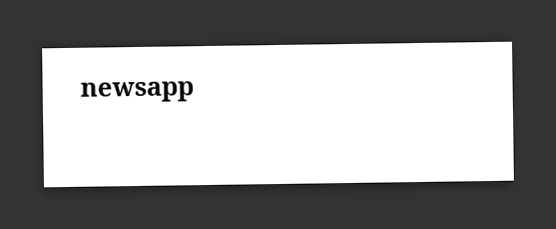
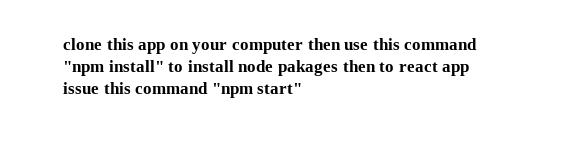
[80,81,194,103] newsapp -> [63,38,478,54] [63,60,470,76] [63,82,303,98] clone this app on your computer then use this command "npm install" to install node pakages then to react app issue this command "npm start"

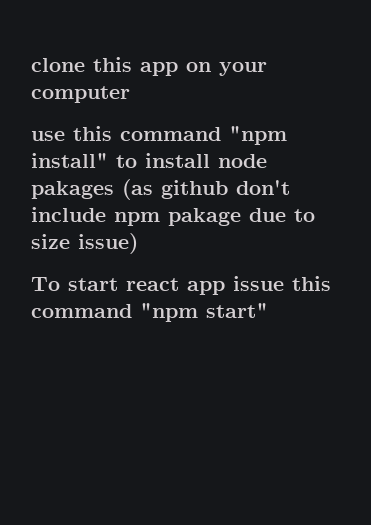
[307,38,341,50] then -> (130, 94) //
[342,60,395,72] then to -> [122,179,290,200] [31,207,315,226] [31,233,138,254] [31,277,118,291] (as github don't include npm pakage due to size issue) // To start

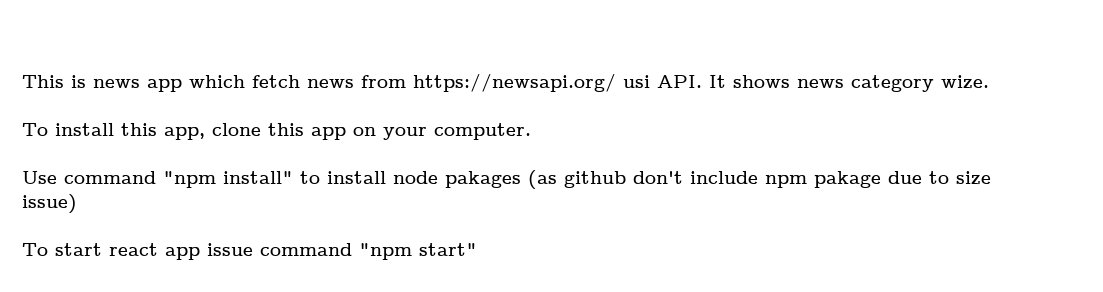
(31, 65) none -> [22,73,989,92] [22,123,205,140] This is news app which fetch news from https://newsapi.org/ usi API. It shows news category wize. // To install this app,
[31,86,130,103] [31,126,112,141] computer // use this -> [434,123,531,140] [22,171,57,184] computer. // Use
[292,276,331,291] this -> (253, 249) none

